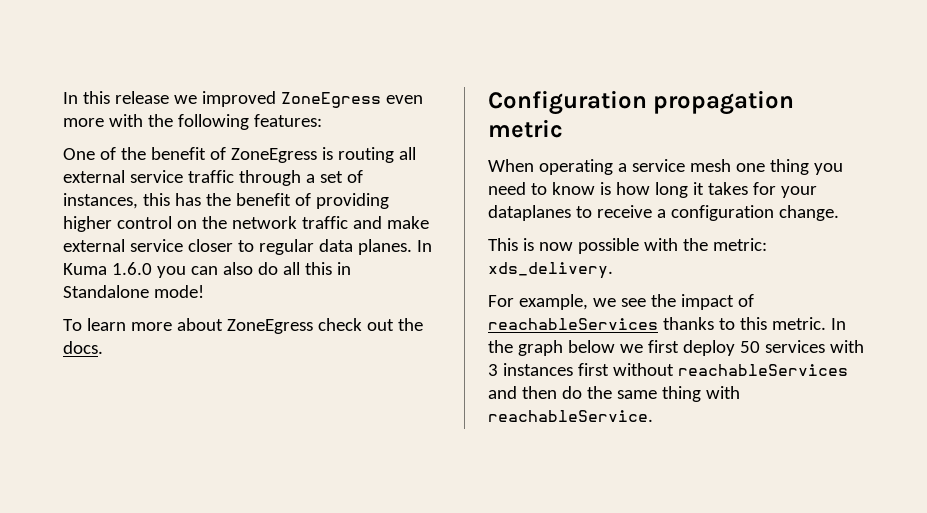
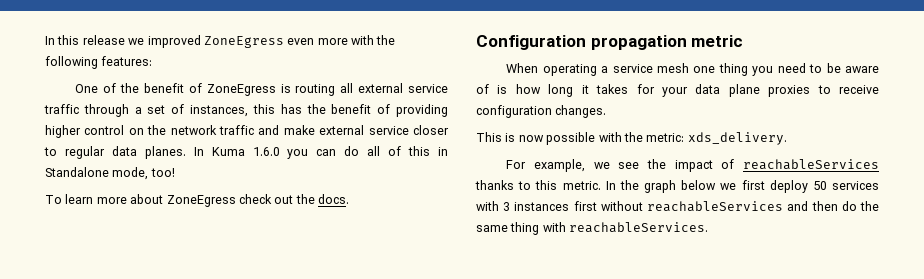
[222,262,253,275] also -> (337, 152) none
(300, 268) none -> [388,146,402,156] of
[153,285,204,298] mode! -> [112,167,175,180] mode, too!
[551,182,595,195] know -> [826,63,880,73] [476,84,489,94] be aware of
[488,205,839,221] dataplanes to receive a configuration change. -> [695,84,879,97] [476,105,607,118] data plane proxies to receive configuration changes.
[488,410,653,422] reachableService. -> [569,222,709,233] reachableServices.

